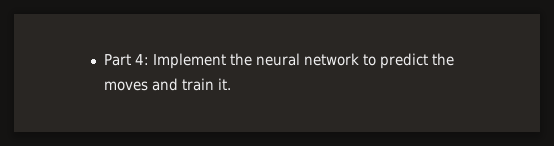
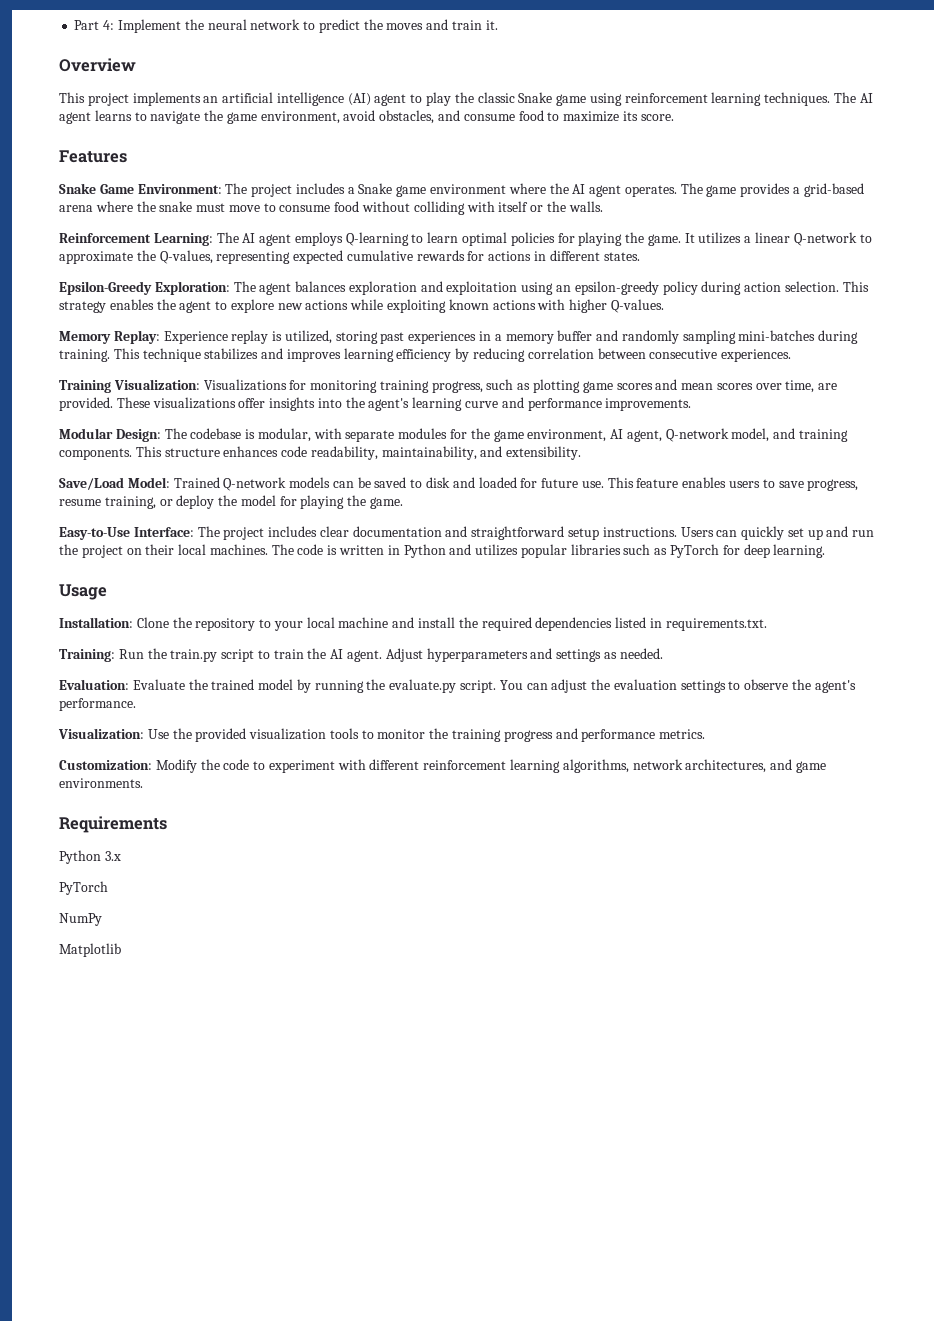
(231, 84) none -> [59,58,136,72] [59,92,873,106] [59,110,674,124] [59,150,127,163] [59,183,864,197] [59,201,603,215] [59,232,872,246] [59,250,640,264] [59,281,869,295] [59,299,664,313] [59,330,859,344] [59,348,792,362] [59,379,838,393] [59,397,692,411] [59,428,849,442] [59,446,582,460] [59,477,859,491] [59,495,404,509] [59,526,875,540] [59,544,826,558] [59,584,107,600] [59,617,767,631] [59,648,663,662] [59,679,856,693] [59,698,136,711] [58,728,706,742] [59,759,826,773] [59,778,143,788] [59,816,167,833] [59,850,121,864] [59,881,108,895] [59,913,102,926] [59,943,121,957] // Overview // This project implements an artificial intelligence (AI) agent to play the classic Snake game using reinforcement learning techniques. The AI agent learns to navigate the game environment, avoid obstacles, and consume food to maximize its score. // Features // Snake Game Environment: The project includes a Snake game environment where the AI agent operates. The game provides a grid-based arena where the snake must move to consume food without colliding with itself or the walls. // Reinforcement Learning: The AI agent employs Q-learning to learn optimal policies for playing the game. It utilizes a linear Q-network to approximate the Q-values, representing expected cumulative rewards for actions in different states. // Epsilon-Greedy Exploration: The agent balances exploration and exploitation using an epsilon-greedy policy during action selection. This strategy enables the agent to explore new actions while exploiting known actions with higher Q-values. // Memory Replay: Experience replay is utilized, storing past experiences in a memory buffer and randomly sampling mini-batches during training. This technique stabilizes and improves learning efficiency by reducing correlation between consecutive experiences. // Training Visualization: Visualizations for monitoring training progress, such as plotting game scores and mean scores over time, are provided. These visualizations offer insights into the agent's learning curve and performance improvements. // Modular Design: The codebase is modular, with separate modules for the game environment, AI agent, Q-network model, and training components. This structure enhances code readability, maintainability, and extensibility. // Save/Load Model: Trained Q-network models can be saved to disk and loaded for future use. This feature enables users to save progress, resume training, or deploy the model for playing the game. // Easy-to-Use Interface: The project includes clear documentation and straightforward setup instructions. Users can quickly set up and run the project on their local machines. The code is written in Python and utilizes popular libraries such as PyTorch for deep learning. // Usage // Installation: Clone the repository to your local machine and install the required dependencies listed in requirements.txt. // Training: Run the train.py script to train the AI agent. Adjust hyperparameters and settings as needed. // Evaluation: Evaluate the trained model by running the evaluate.py script. You can adjust the evaluation settings to observe the agent's performance. // Visualization: Use the provided visualization tools to monitor the training progress and performance metrics. // Customization: Modify the code to experiment with different reinforcement learning algorithms, network architectures, and game environments. // Requirements // Python 3.x // PyTorch // NumPy // Matplotlib

